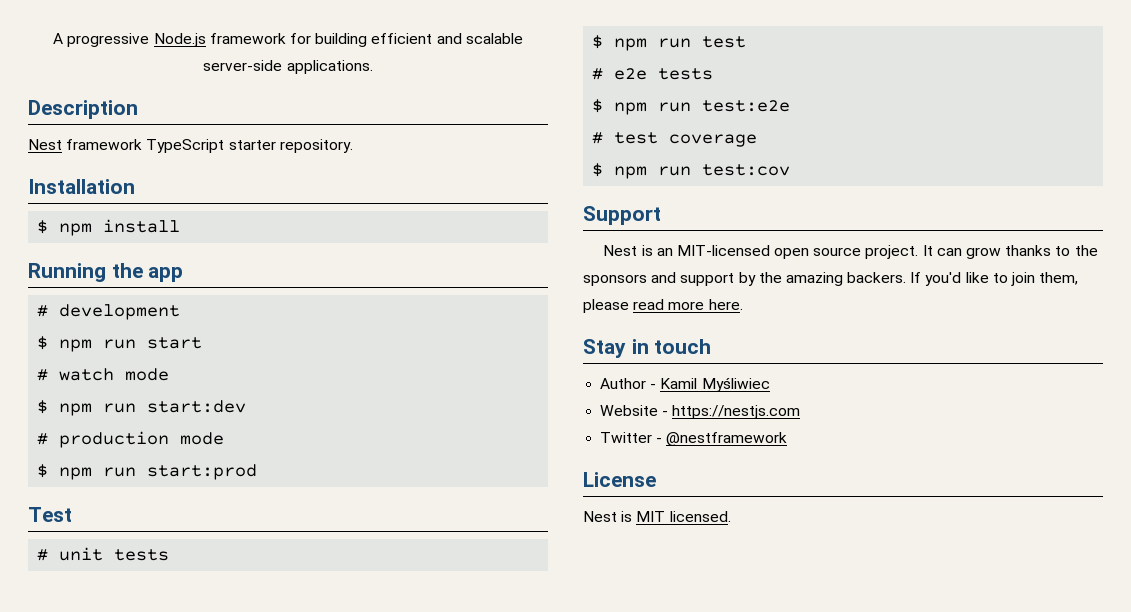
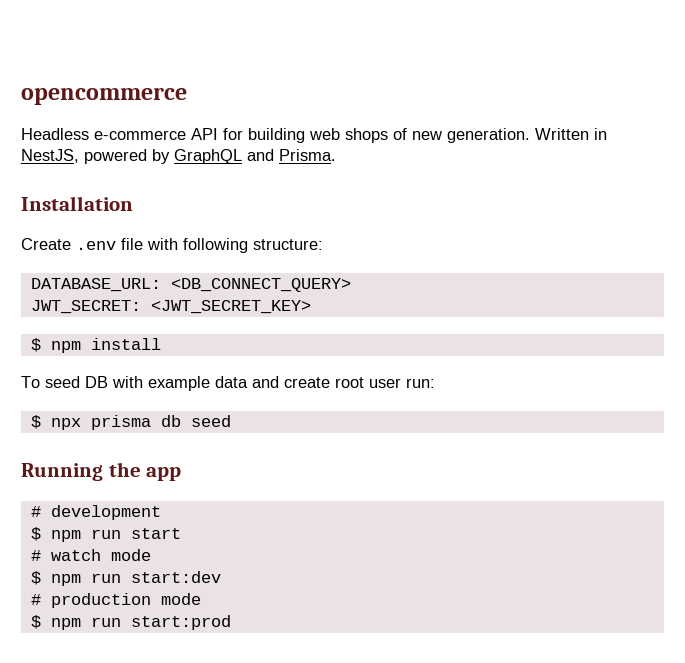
[53,33,523,47] [203,60,373,74] [28,100,138,119] [28,139,353,153] [28,179,135,194] [37,219,181,236] A progressive Node.js framework for building efficient and scalable server-side applications. // Description // Nest framework TypeScript starter repository. // Installation // $ npm install -> [21,87,187,105] [21,128,607,143] [21,149,336,164] [21,196,133,211] [21,238,323,253] [30,278,351,292] [30,300,311,314] [30,338,161,353] [21,376,435,391] [30,415,231,430] opencommerce // Headless e-commerce API for building web shops of new generation. Written in NestJS, powered by GraphQL and Prisma. // Installation // Create .env file with following structure: // DATABASE_URL: <DB_CONNECT_QUERY> // JWT_SECRET: <JWT_SECRET_KEY> // $ npm install // To seed DB with example data and create root user run: // $ npx prisma db seed
[28,507,72,522] [37,547,170,561] [592,35,747,51] [592,68,714,80] [592,99,791,115] [592,132,758,147] [592,163,791,179] [583,206,661,225] [603,245,1098,259] [583,272,1079,286] [583,299,743,313] [583,339,712,358] [600,377,770,392] [600,405,801,419] [600,432,788,446] [583,472,656,487] [583,511,731,522] // Test // # unit tests // $ npm run test // # e2e tests // $ npm run test:e2e // # test coverage // $ npm run test:cov // Support // Nest is an MIT-licensed open source project. It can grow thanks to the sponsors and support by the amazing backers. If you'd like to join them, please read more here. // Stay in touch // Author - Kamil Myśliwiec // Website - https://nestjs.com // Twitter - @nestframework // License // Nest is MIT licensed. -> (231, 622) none

